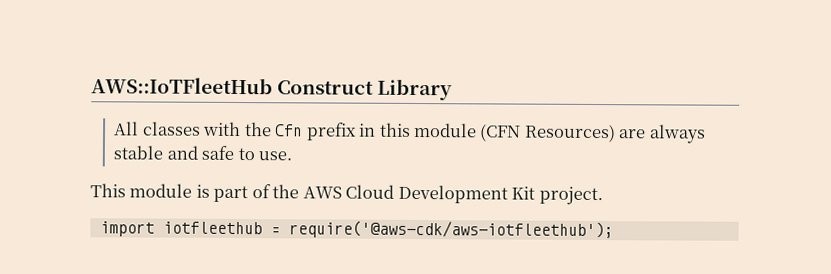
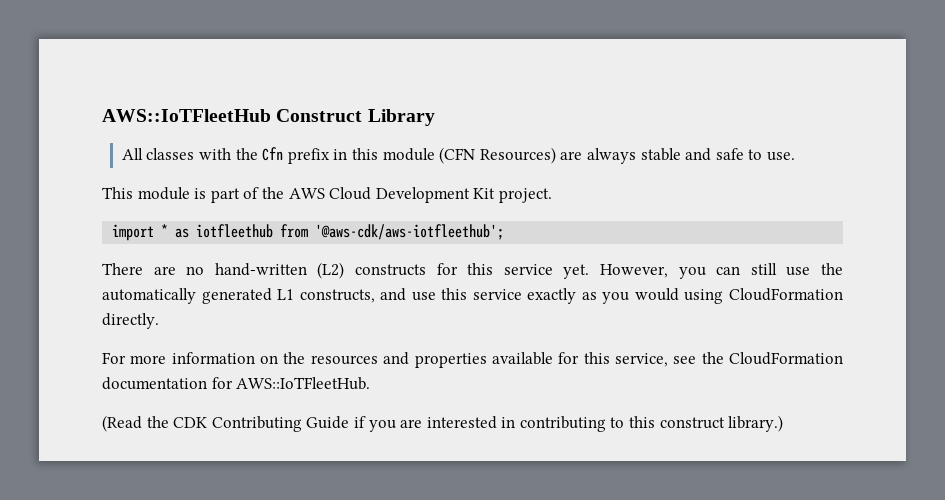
[162,220,614,240] iotfleethub = require('@aws-cdk/aws-iotfleethub'); -> [161,224,505,240] [102,262,844,279] [102,288,844,304] [102,313,159,329] [102,352,843,368] [102,377,371,390] [102,415,784,432] * as iotfleethub from '@aws-cdk/aws-iotfleethub'; // There are no hand-written (L2) constructs for this service yet. However, you can still use the automatically generated L1 constructs, and use this service exactly as you would using CloudFormation directly. // For more information on the resources and properties available for this service, see the CloudFormation documentation for AWS::IoTFleetHub. // (Read the CDK Contributing Guide if you are interested in contributing to this construct library.)

